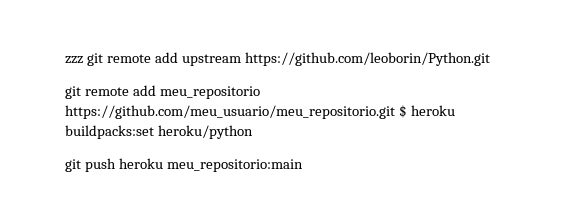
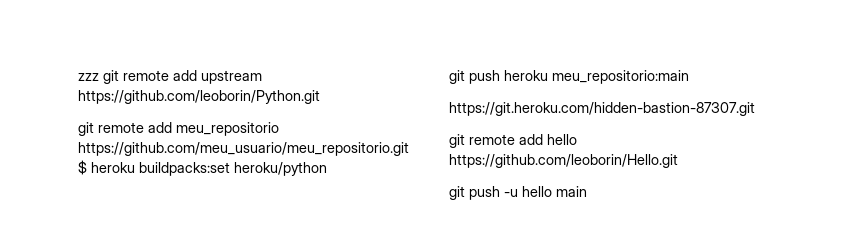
(303, 165) none -> [449,102,755,116] [449,134,577,148] [449,154,678,168] [449,186,587,200] // https://git.heroku.com/hidden-bastion-87307.git // git remote add hello https://github.com/leoborin/Hello.git // git push -u hello main

